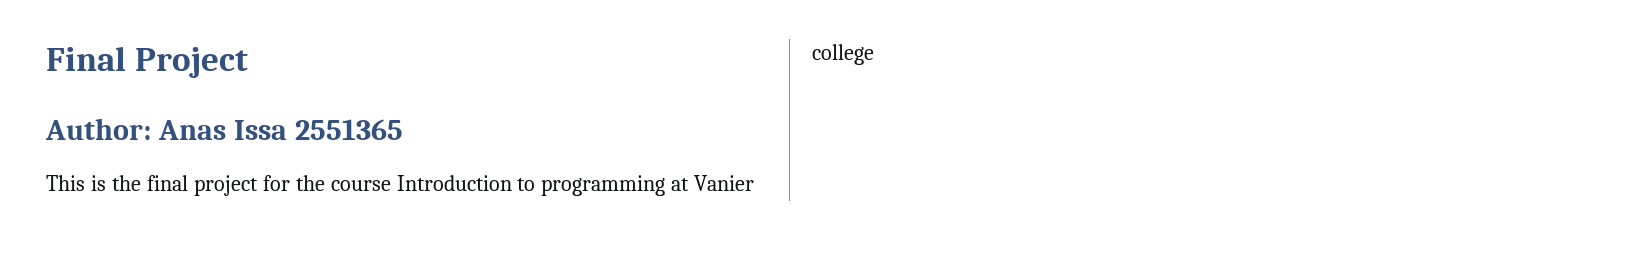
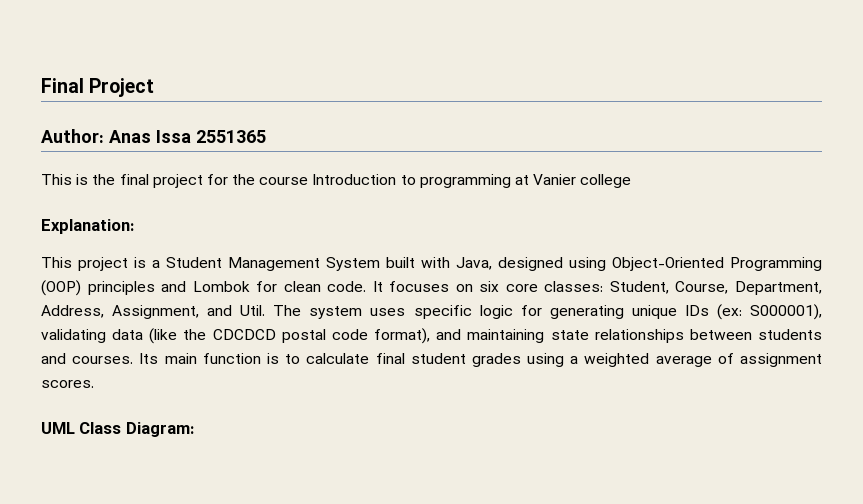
(874, 54) none -> [41,219,134,234] [41,257,822,271] [41,280,822,296] [41,304,822,320] [41,328,822,344] [41,353,822,367] [41,380,94,388] [41,422,194,437] // Explanation: // This project is a Student Management System built with Java, designed using Object-Oriented Programming (OOP) principles and Lombok for clean code. It focuses on six core classes: Student, Course, Department, Address, Assignment, and Util. The system uses specific logic for generating unique IDs (ex: S000001), validating data (like the CDCDCD postal code format), and maintaining state relationships between students and courses. Its main function is to calculate final student grades using a weighted average of assignment scores. // UML Class Diagram:

